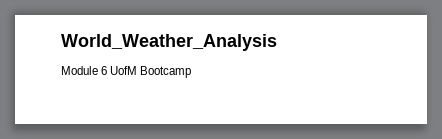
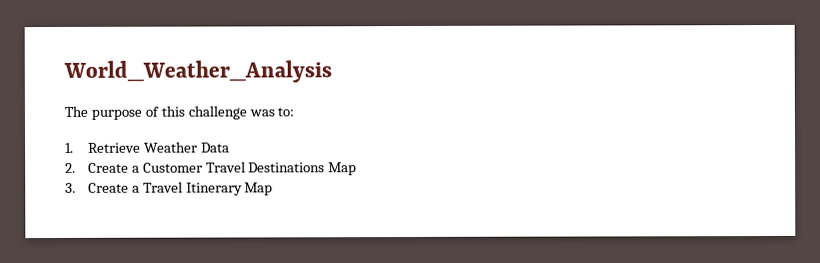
[61,66,192,78] Module 6 UofM Bootcamp -> [64,105,295,120] [65,141,230,153] [65,161,358,176] [65,181,274,196] The purpose of this challenge was to: // 1. Retrieve Weather Data // 2. Create a Customer Travel Destinations Map // 3. Create a Travel Itinerary Map

